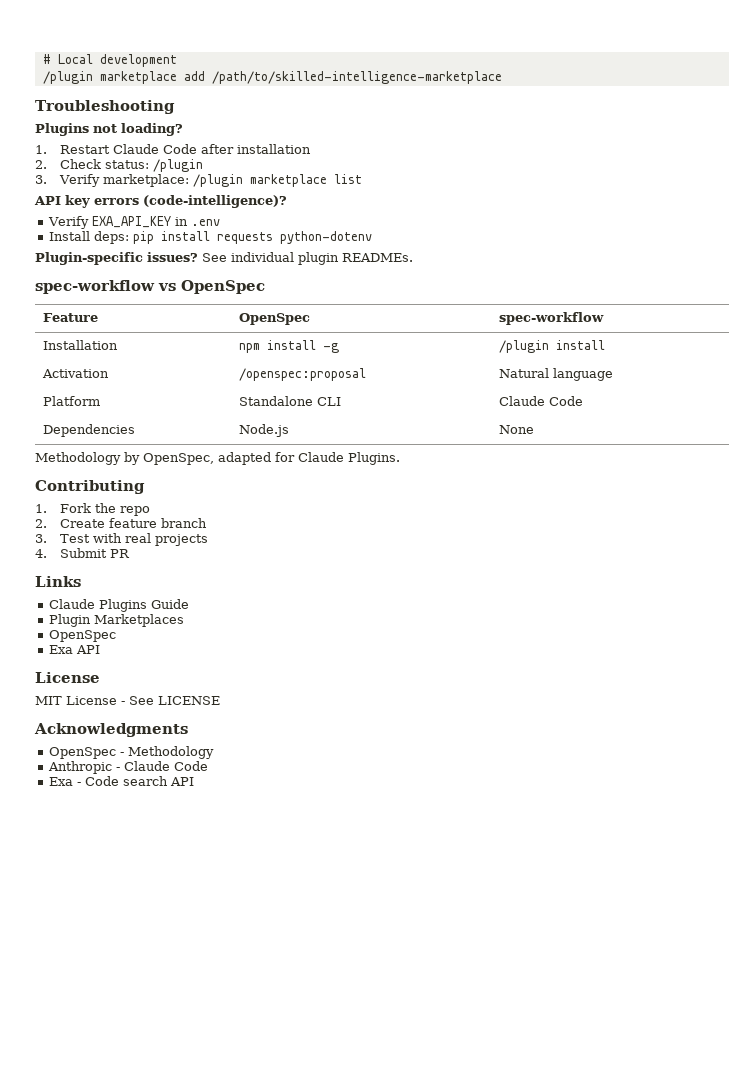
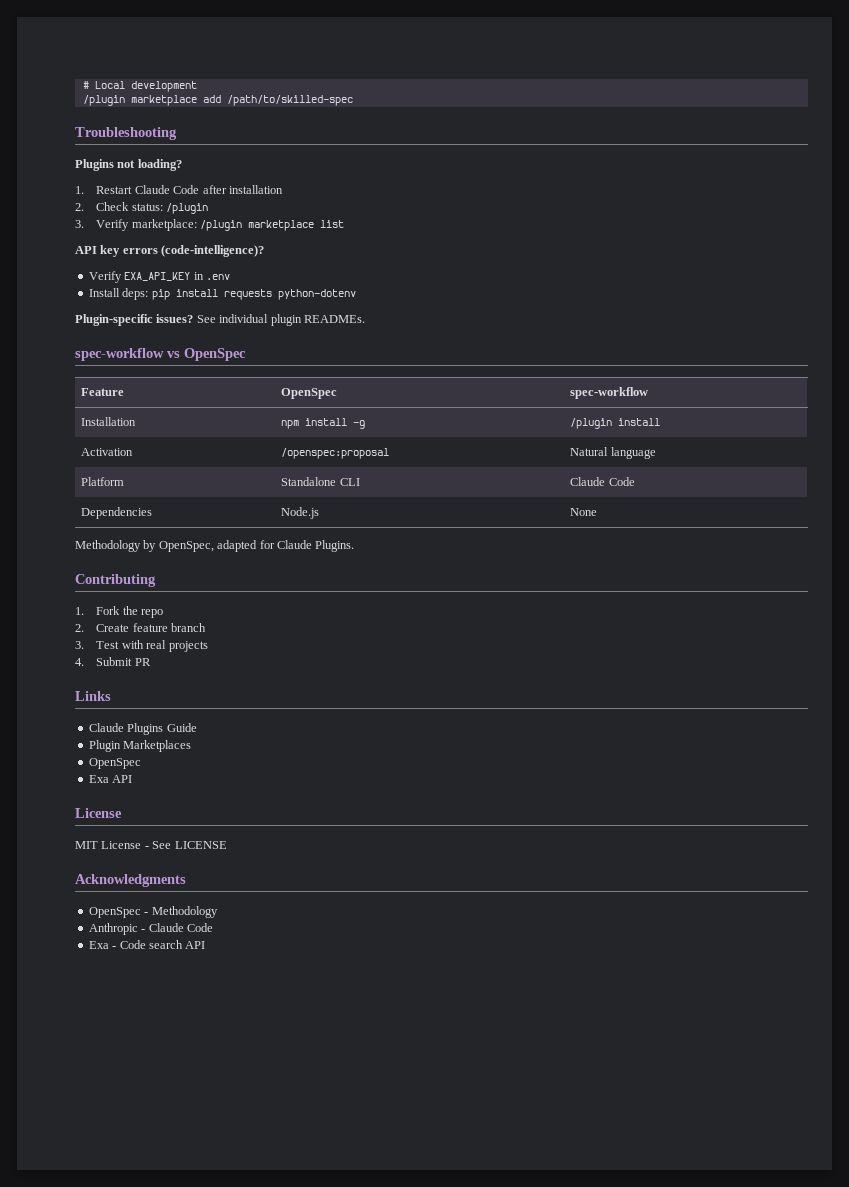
[211,71,502,84] /path/to/skilled-intelligence-marketplace -> [226,95,353,106] /path/to/skilled-spec

